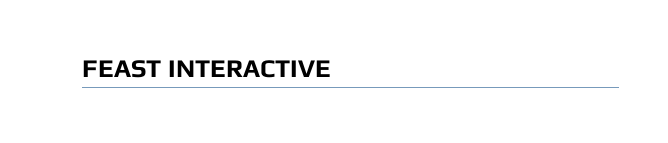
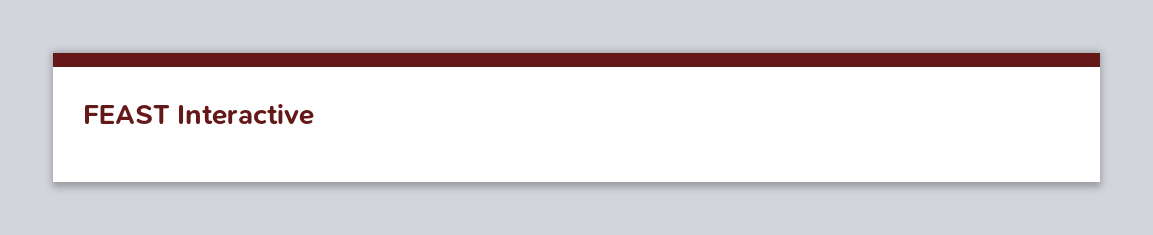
[167,60,331,78] INTERACTIVE -> [177,104,314,125] Interactive

